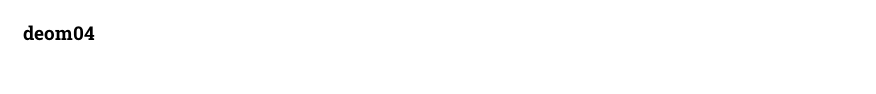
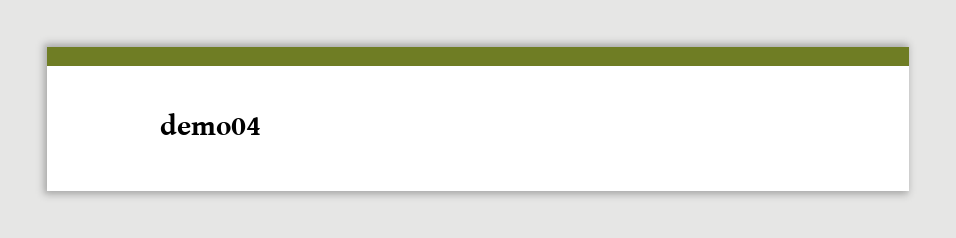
[23,25,95,41] deom04 -> [160,113,261,135] demo04

